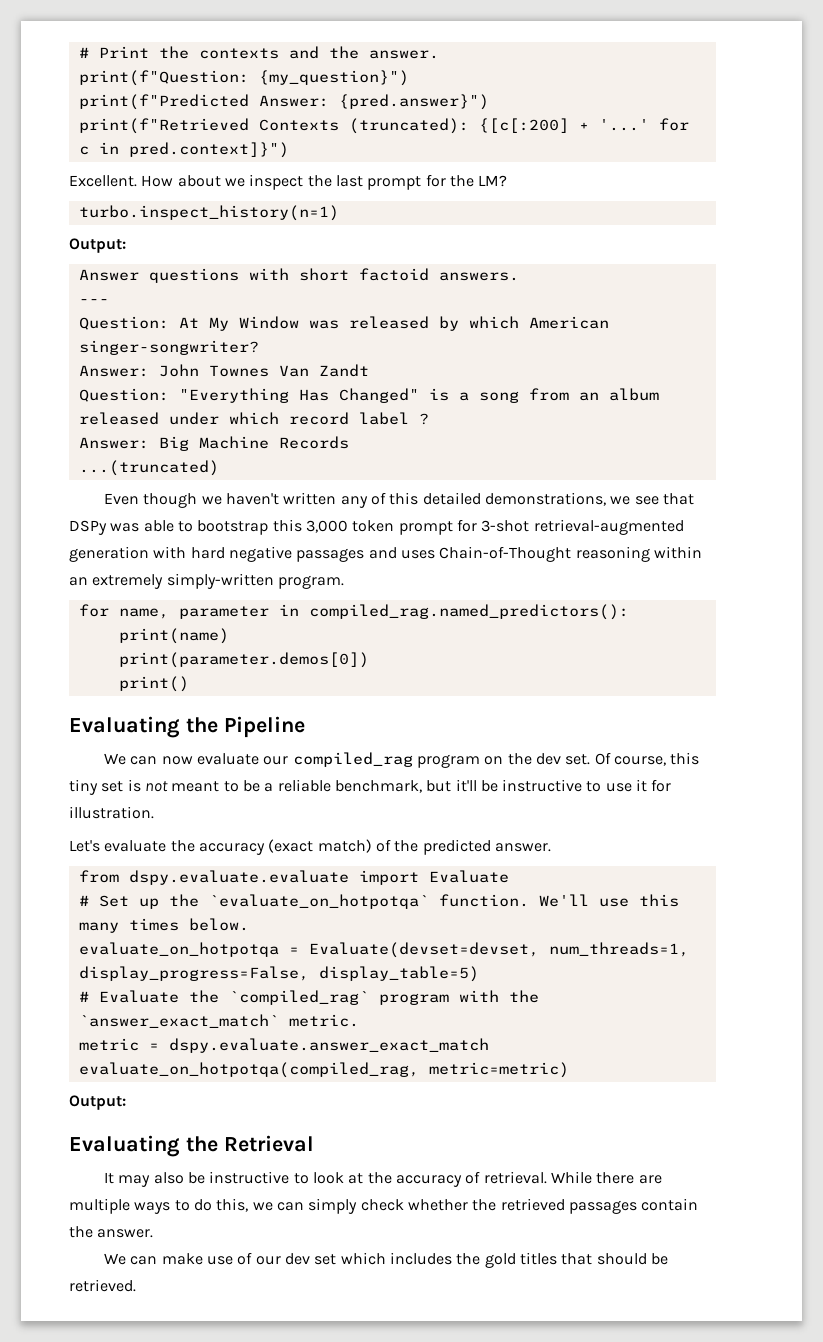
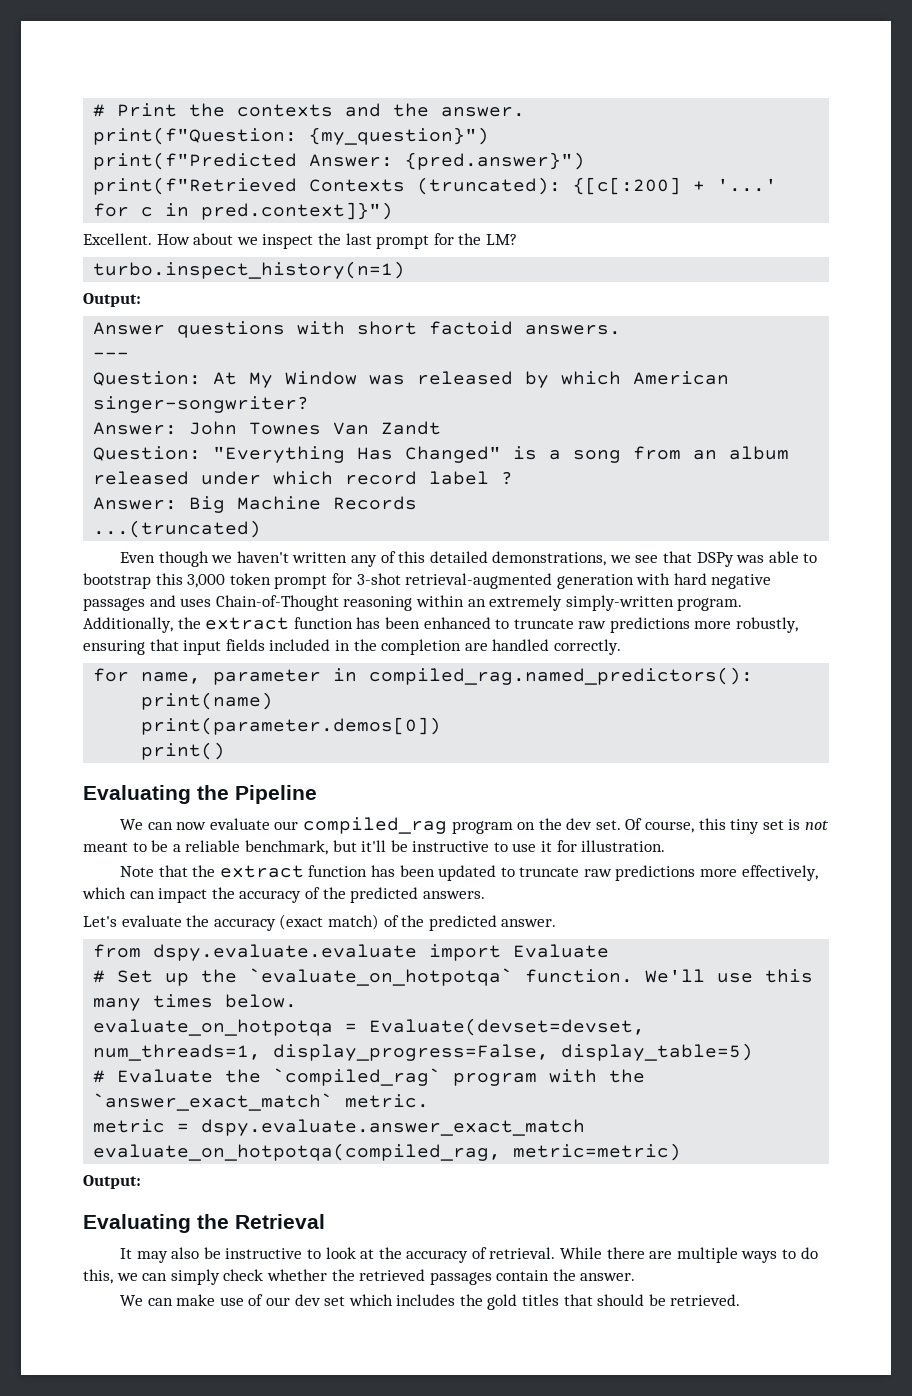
(344, 582) none -> [83,617,799,633] [83,639,621,655] Additionally, the extract function has been enhanced to truncate raw predictions more robustly, ensuring that input fields included in the completion are handled correctly.
(154, 812) none -> [119,865,818,881] [82,887,485,903] // Note that the extract function has been updated to truncate raw predictions more effectively, which can impact the accuracy of the predicted answers.

